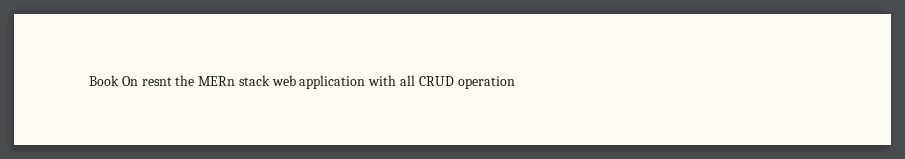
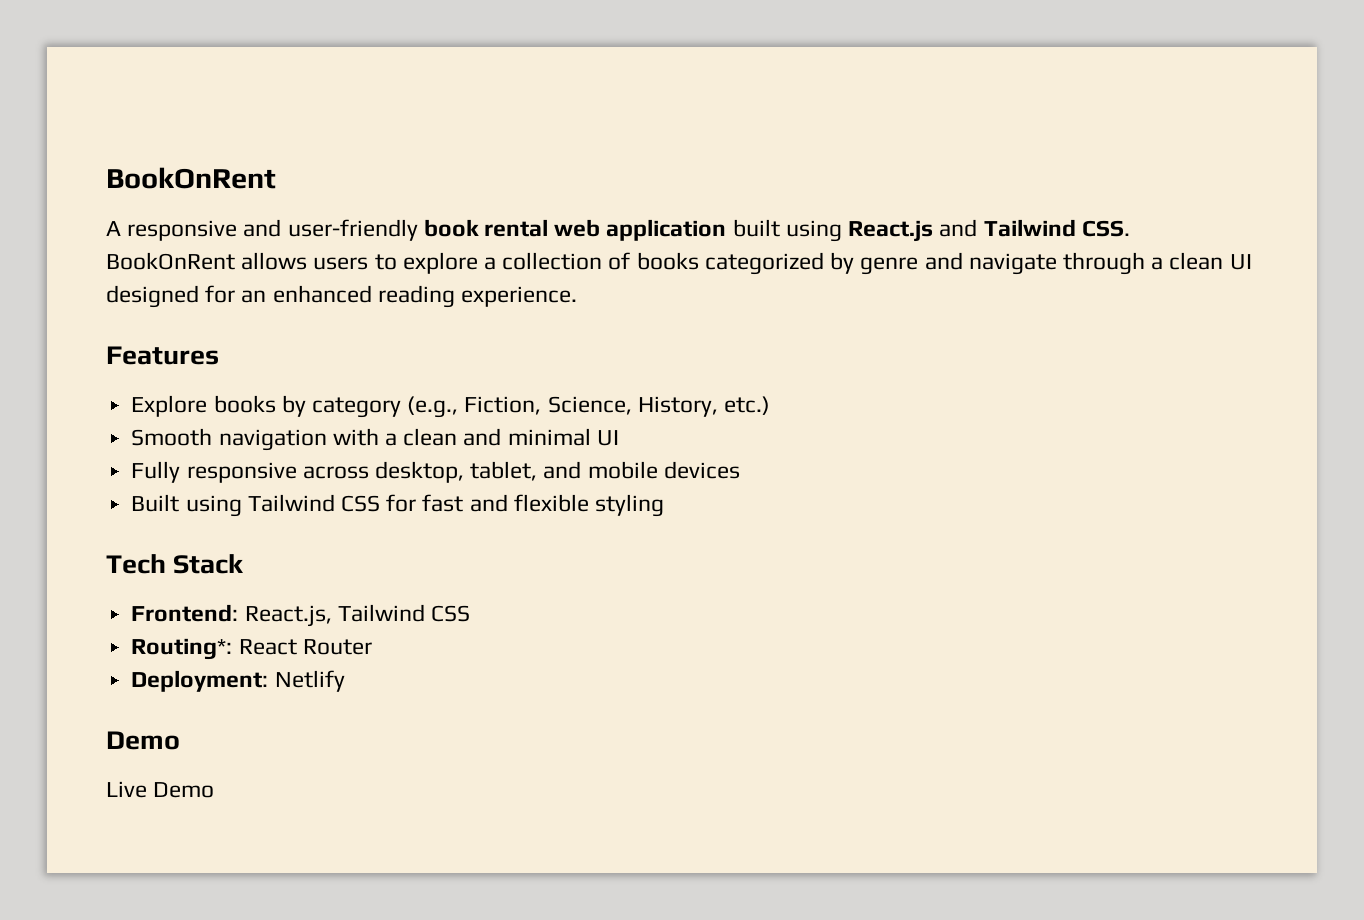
[89,75,515,89] Book On resnt the MERn stack web application with all CRUD operation -> [106,167,276,189] [106,219,1130,242] [106,252,1252,275] [106,285,578,308] [106,346,219,365] [131,395,770,418] [131,428,619,451] [131,461,740,483] [131,494,664,517] [106,554,244,574] [131,604,470,627] [131,638,372,660] [131,670,345,692] [106,731,180,750] [106,781,215,798] BookOnRent // A responsive and user-friendly book rental web application built using React.js and Tailwind CSS. BookOnRent allows users to explore a collection of books categorized by genre and navigate through a clean UI designed for an enhanced reading experience. // Features // Explore books by category (e.g., Fiction, Science, History, etc.) // Smooth navigation with a clean and minimal UI // Fully responsive across desktop, tablet, and mobile devices // Built using Tailwind CSS for fast and flexible styling // Tech Stack // Frontend: React.js, Tailwind CSS // Routing*: React Router // Deployment: Netlify // Demo // Live Demo

